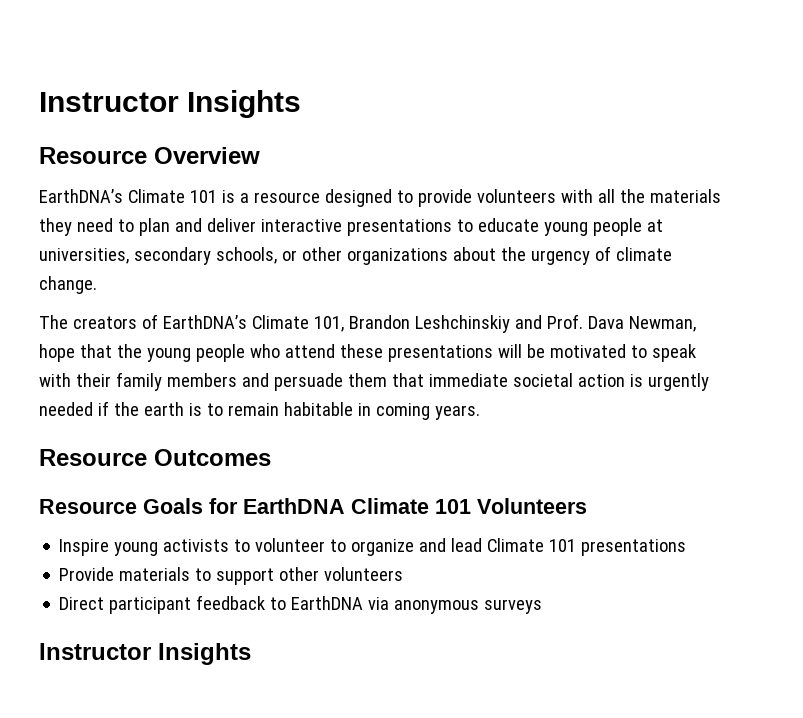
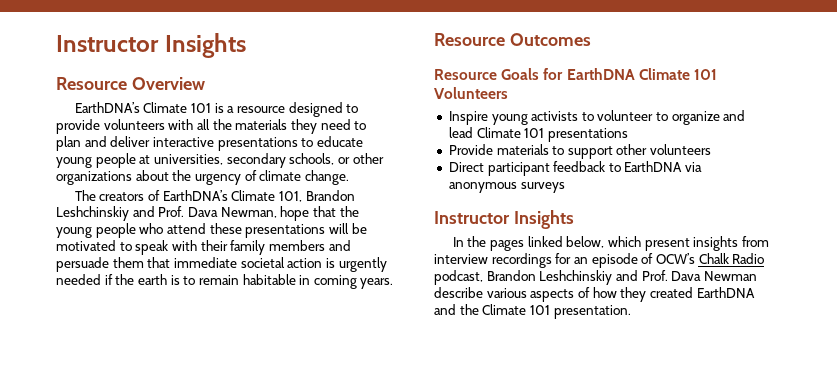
(251, 654) none -> [452,236,769,251] [434,253,765,268] [434,270,757,285] [434,287,755,302] [434,304,631,319] // In the pages linked below, which present insights from interview recordings for an episode of OCW’s Chalk Radio podcast, Brandon Leshchinskiy and Prof. Dava Newman describe various aspects of how they created EarthDNA and the Climate 101 presentation.

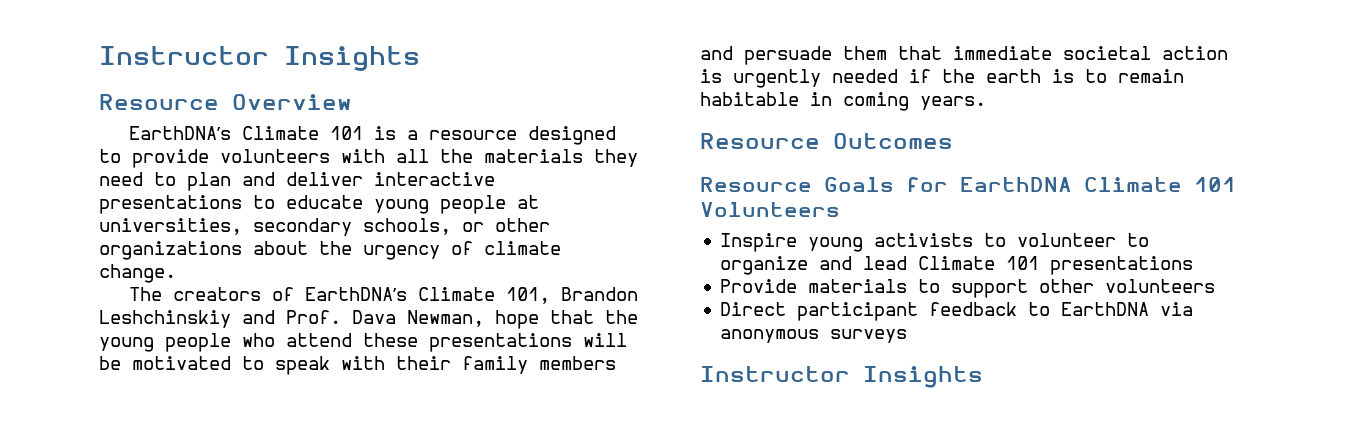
[452,236,769,251] [434,253,765,268] [434,270,757,285] [434,287,755,302] [434,304,631,319] // In the pages linked below, which present insights from interview recordings for an episode of OCW’s Chalk Radio podcast, Brandon Leshchinskiy and Prof. Dava Newman describe various aspects of how they created EarthDNA and the Climate 101 presentation. -> (983, 377) none

